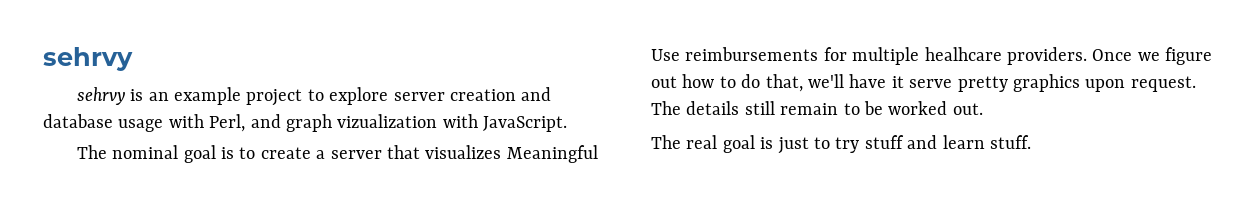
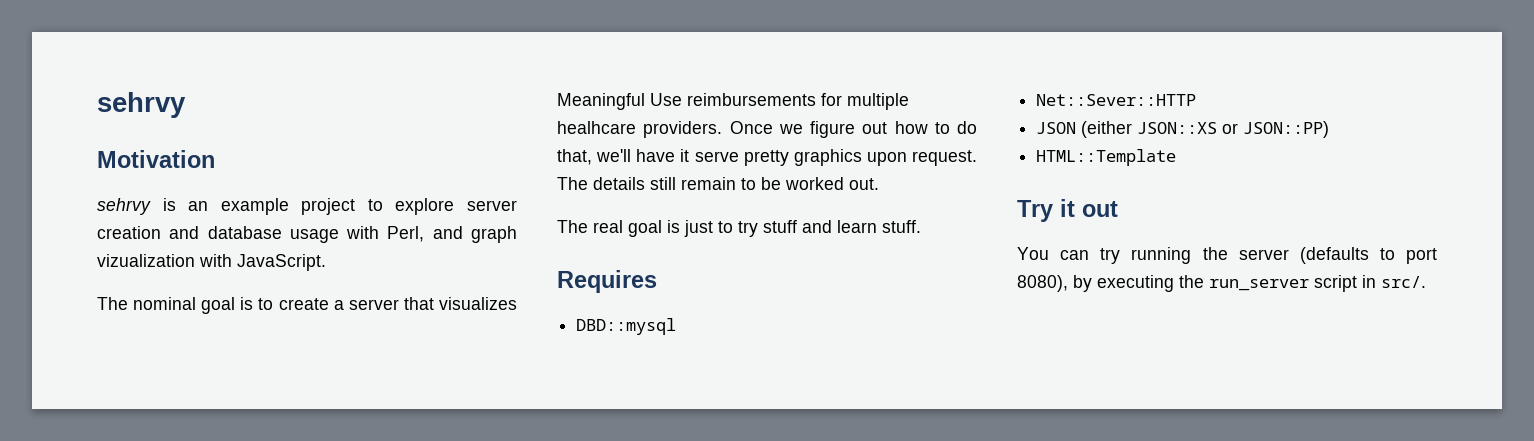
[43,47,133,71] sehrvy -> [97,92,186,118] [97,150,215,168] sehrvy // Motivation
(1031, 142) none -> [557,270,657,293] [576,318,677,335] [1036,94,1197,106] [1036,121,1330,138] [1036,149,1177,166] [1017,199,1118,222] [1017,247,1437,264] [1017,275,1426,292] // Requires // DBD::mysql // Net::Sever::HTTP // JSON (either JSON::XS or JSON::PP) // HTML::Template // Try it out // You can try running the server (defaults to port 8080), by executing the run_server script in src/.

